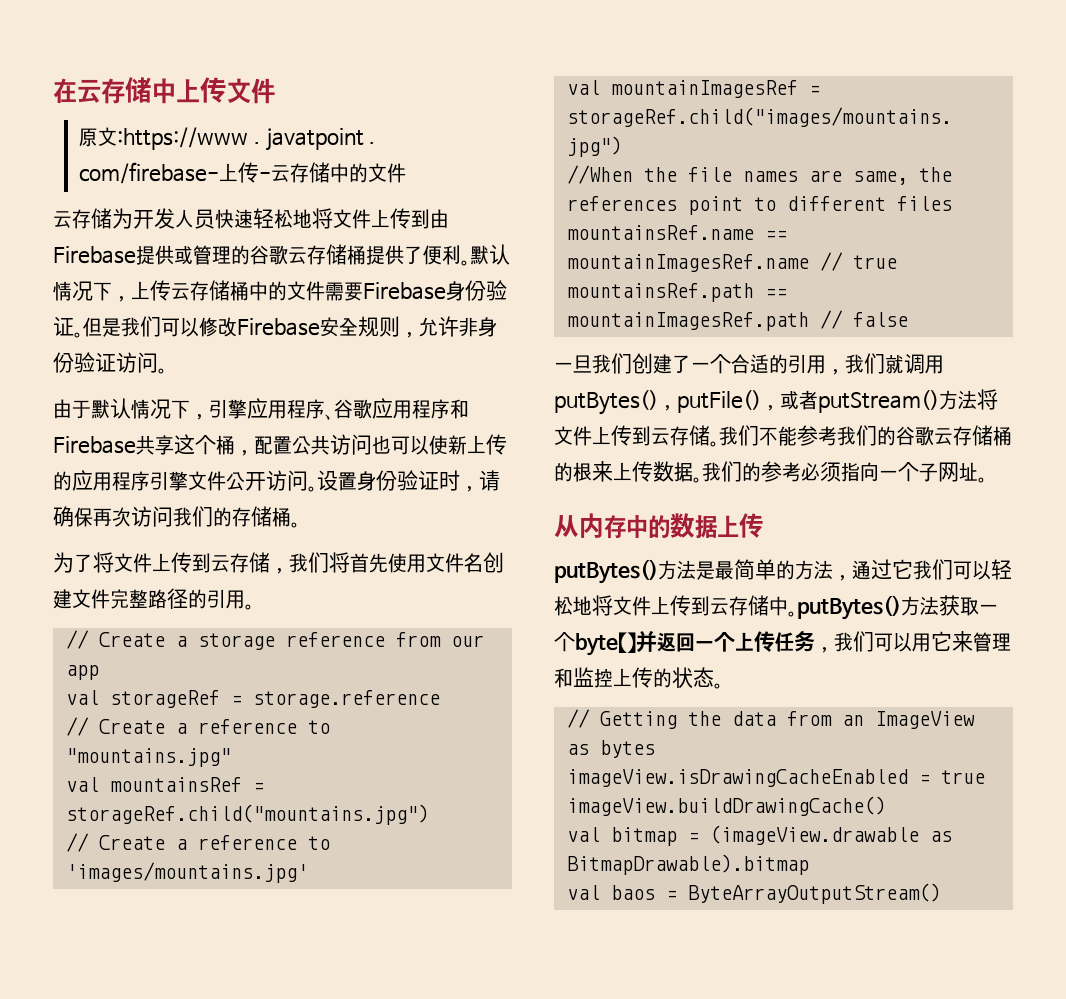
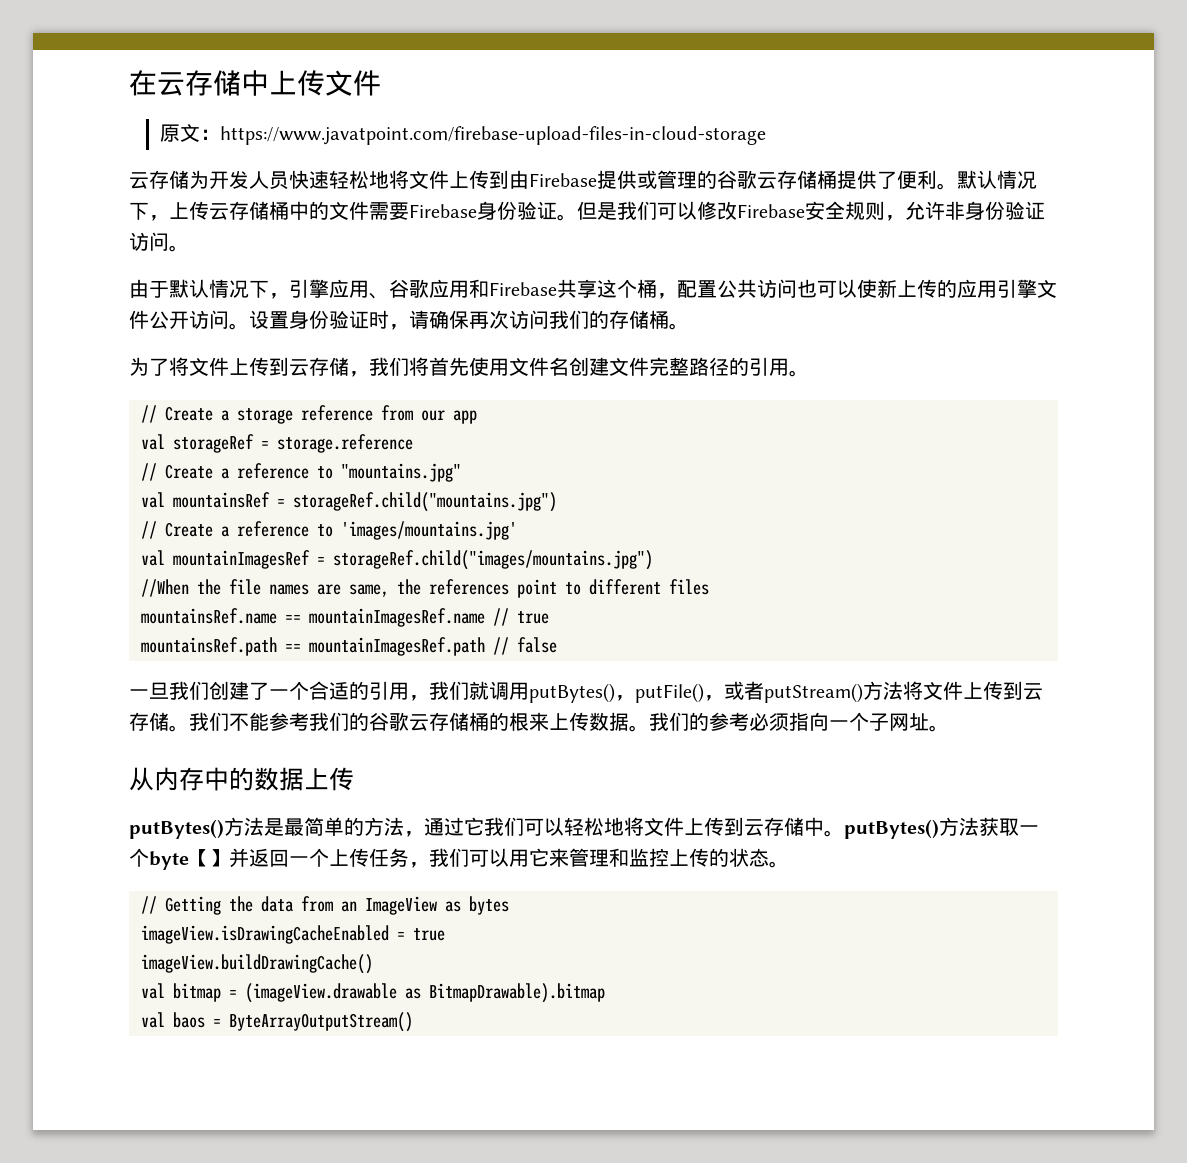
[117,127,376,151] [79,162,407,184] :https://www . javatpoint . com/firebase-上传-云存储中的文件 -> [200,126,767,145] ：https://www.javatpoint.com/firebase-upload-files-in-cloud-storage
[287,399,325,419] 程序 -> (369, 289) none
[412,399,450,419] 程序 -> (469, 289) none
[112,471,150,491] 程序 -> (997, 289) none

